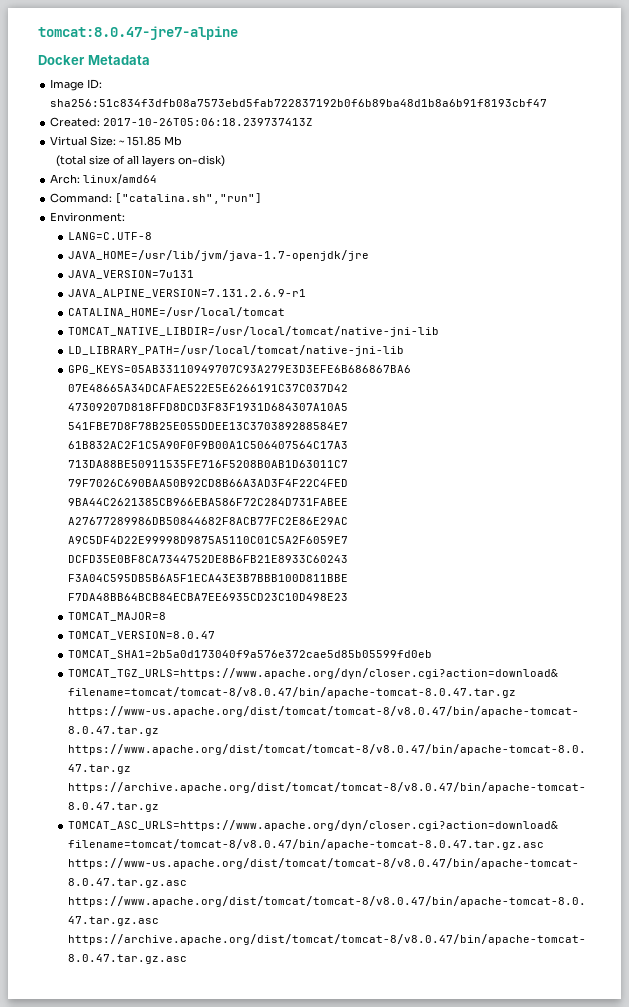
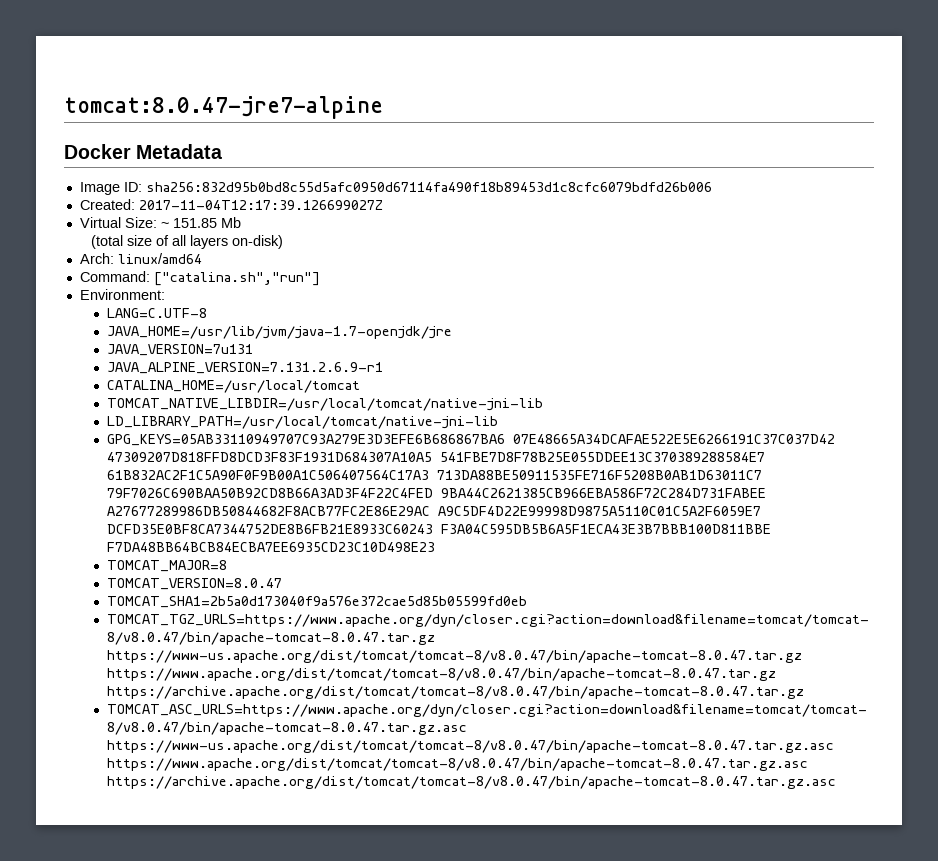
[50,99,548,107] sha256:51c834f3dfb08a7573ebd5fab722837192b0f6b89ba48d1b8a6b91f8193cbf47 -> [145,182,712,192] sha256:832d95b0bd8c55d5afc0950d67114fa490f18b89453d1c8cfc6079bdfd26b006
[103,118,314,126] 2017-10-26T05:06:18.239737413Z -> [138,200,383,210] 2017-11-04T12:17:39.126699027Z

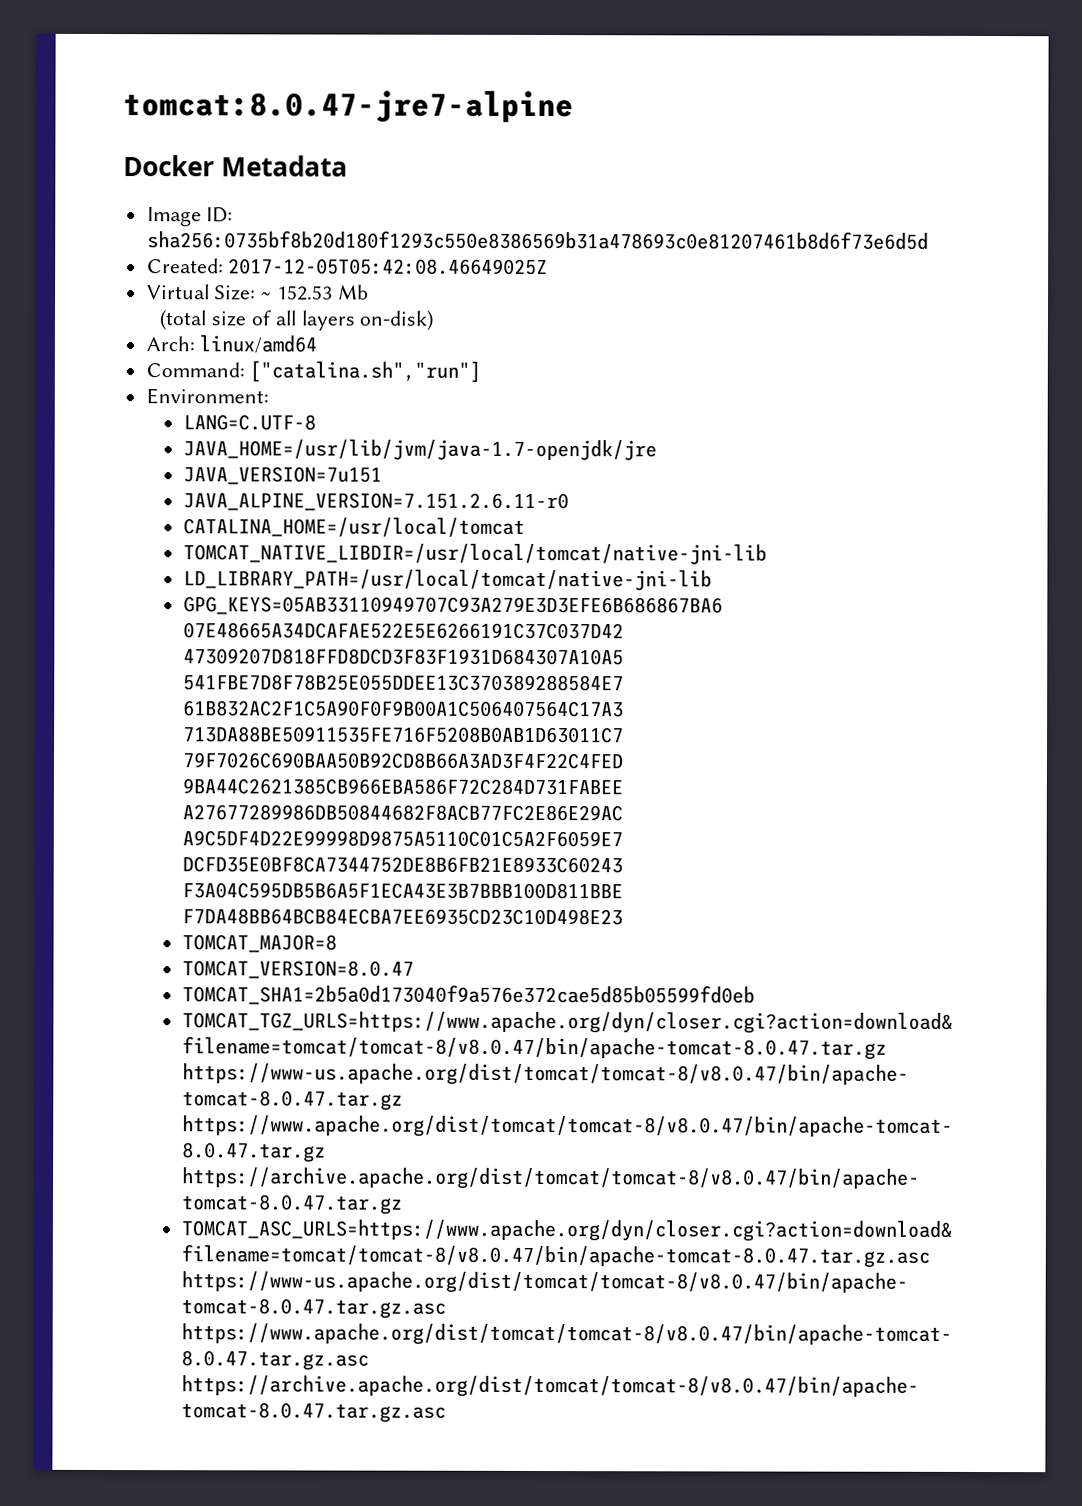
[145,182,712,192] sha256:832d95b0bd8c55d5afc0950d67114fa490f18b89453d1c8cfc6079bdfd26b006 -> [146,230,929,250] sha256:0735bf8b20d180f1293c550e8386569b31a478693c0e81207461b8d6f73e6d5d
[138,200,383,210] 2017-11-04T12:17:39.126699027Z -> [228,258,549,276] 2017-12-05T05:42:08.46649025Z
[172,218,217,228] 151.85 -> [277,285,334,301] 152.53
[106,344,253,356] [106,362,383,374] JAVA_VERSION=7u131 // JAVA_ALPINE_VERSION=7.131.2.6.9-r1 -> [182,466,382,485] [182,492,569,512] JAVA_VERSION=7u151 // JAVA_ALPINE_VERSION=7.151.2.6.11-r0

